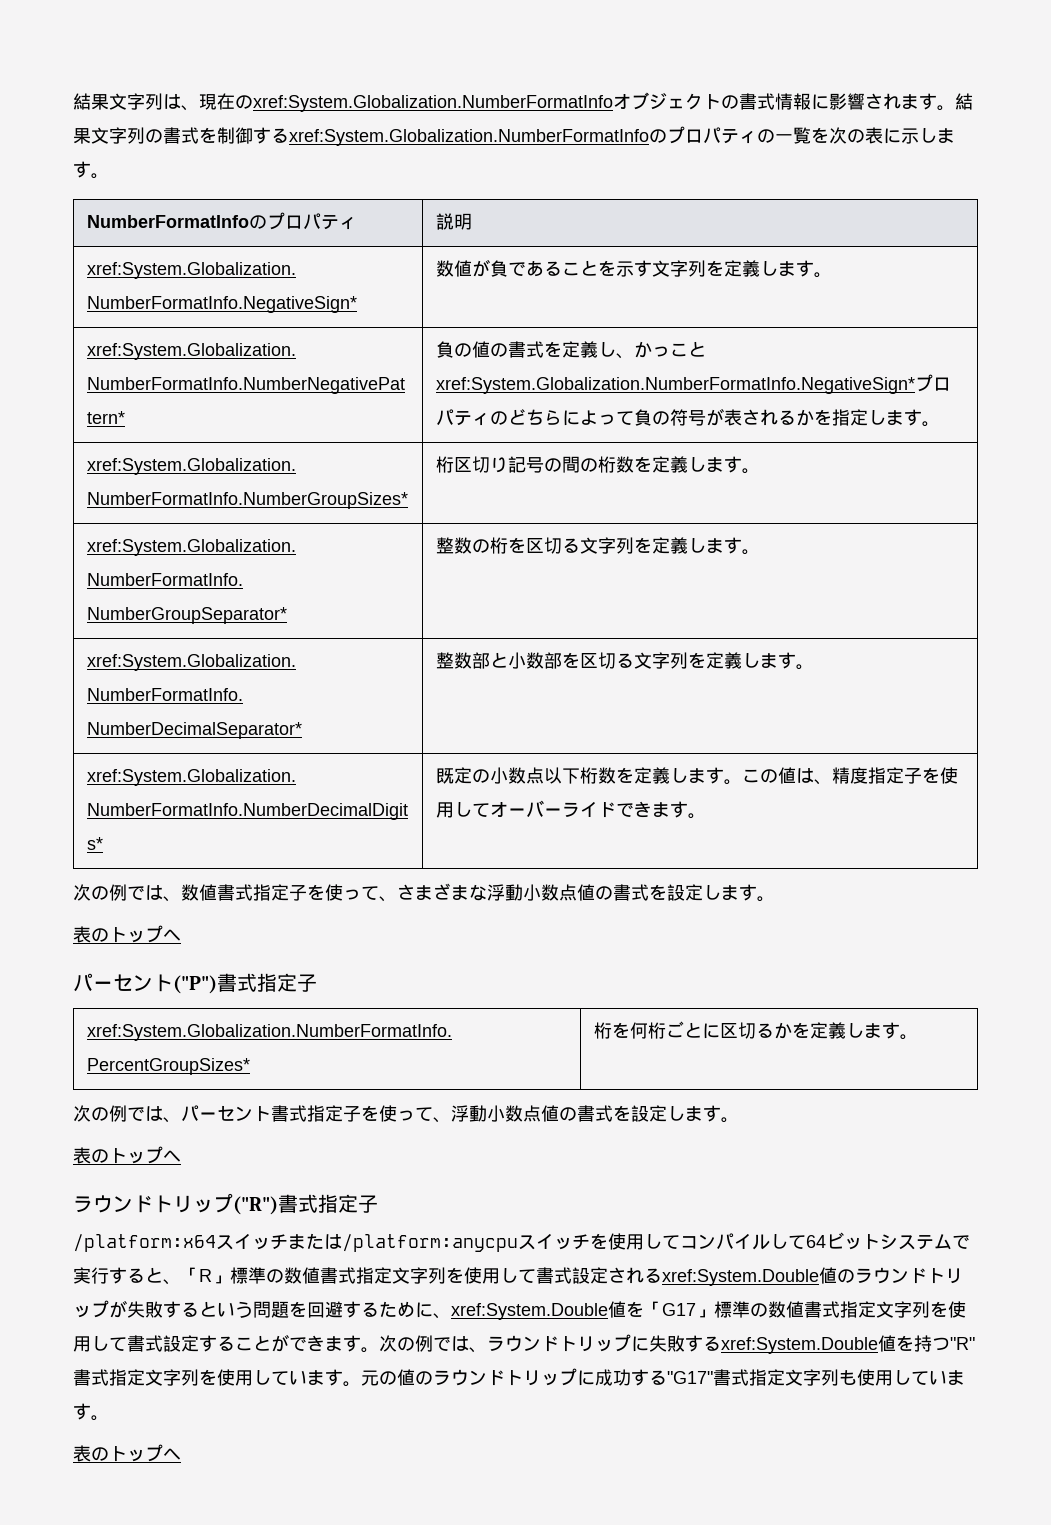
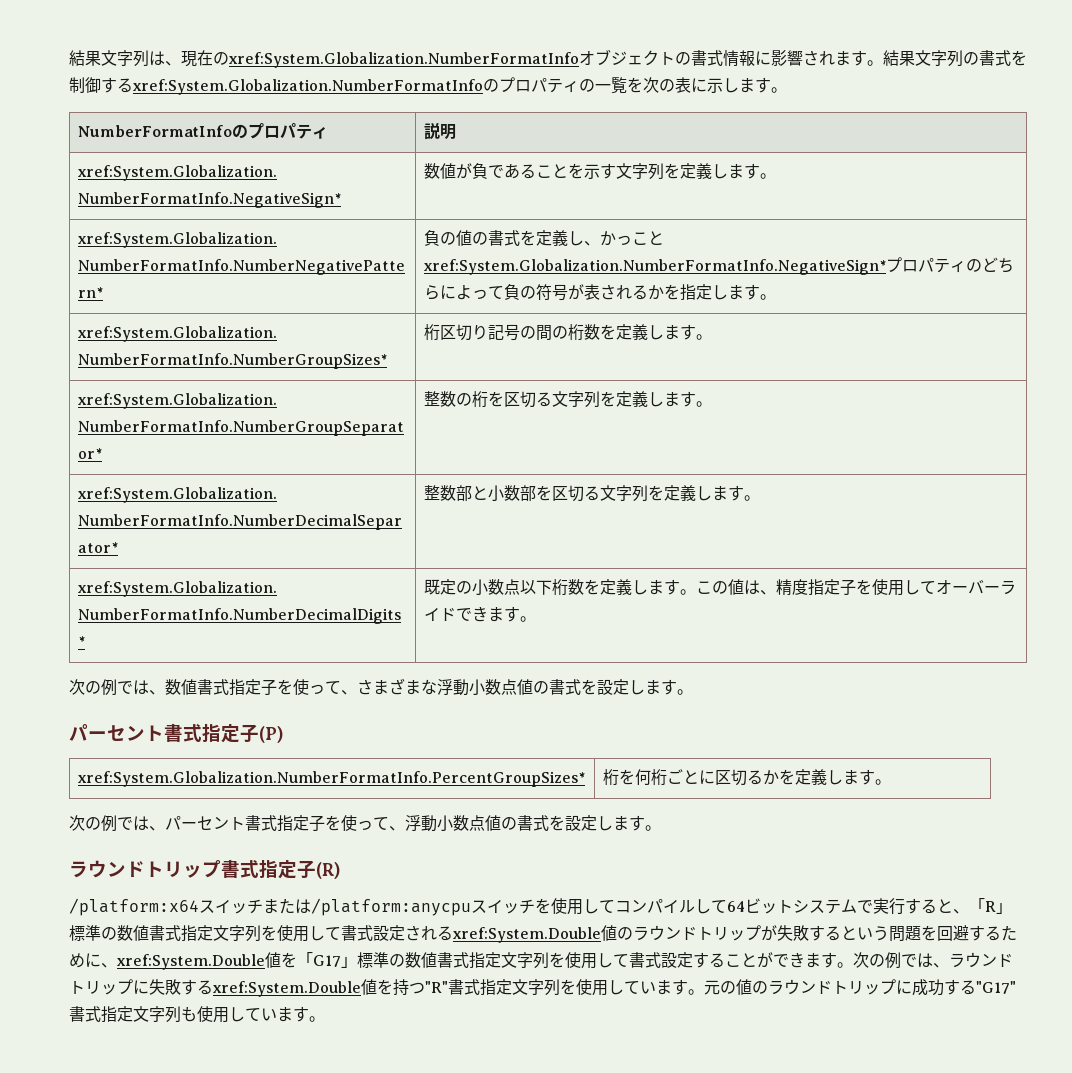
[73,925,181,943] [73,973,317,994] // 表のトップへ // パーセント("P")書式指定子 -> [69,723,284,743] // パーセント書式指定子(P)
[73,1146,181,1164] [73,1193,378,1215] // 表のトップへ // ラウンドトリップ("R")書式指定子 -> [69,859,341,879] // ラウンドトリップ書式指定子(R)
[73,1444,181,1462] // 表のトップへ -> (325, 1019) none

